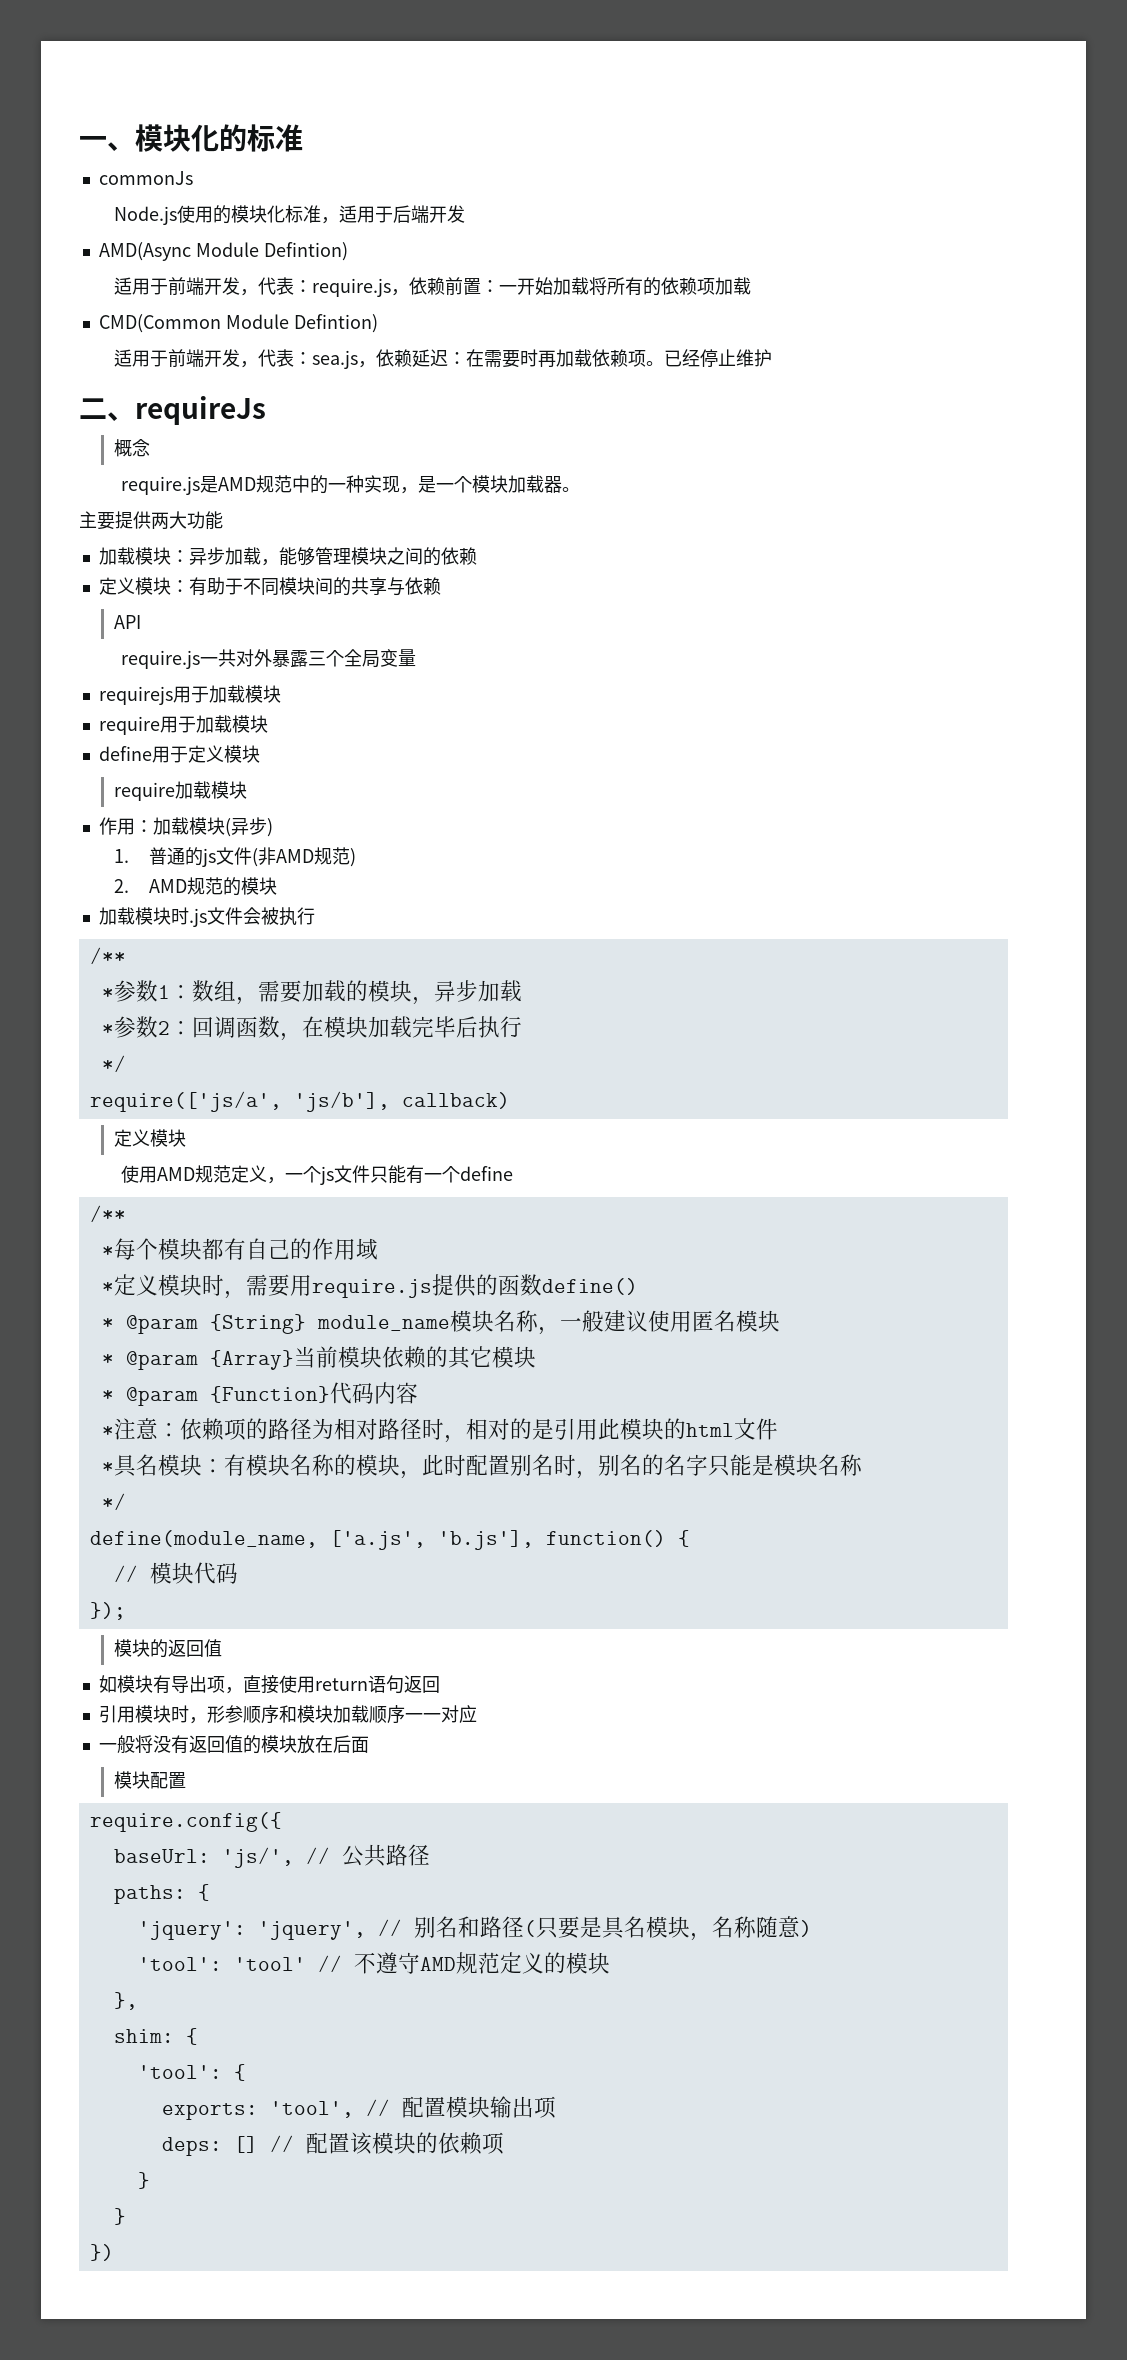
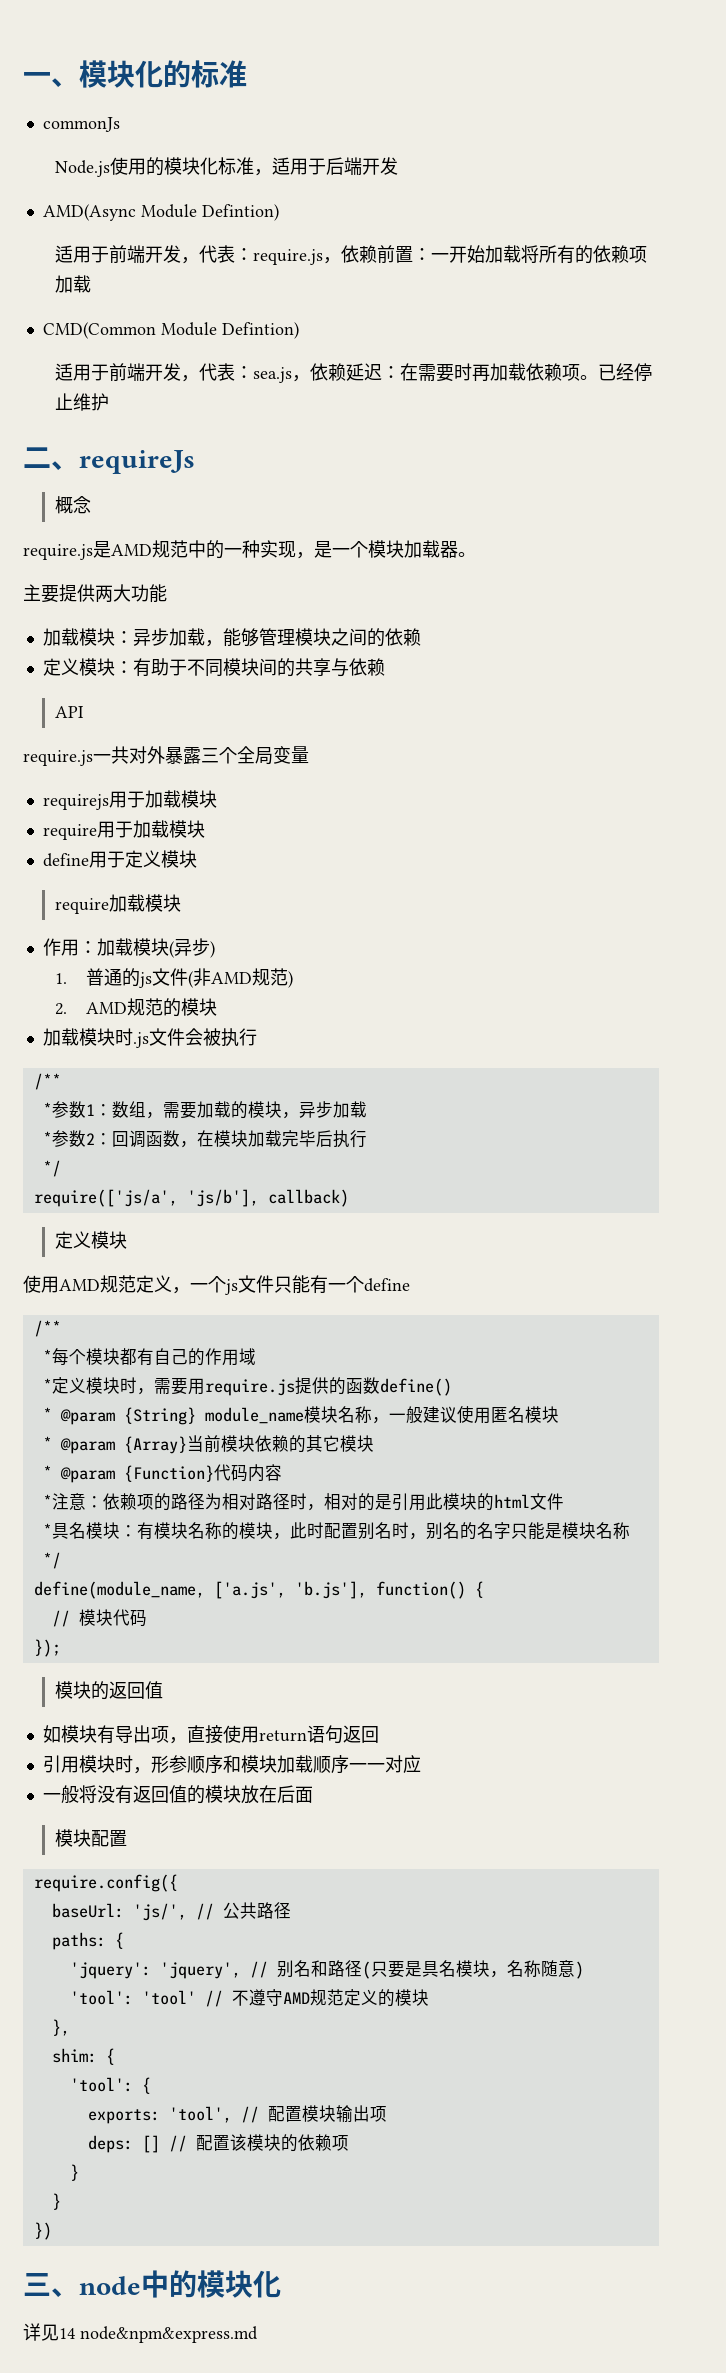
(114, 2252) none -> [23,2270,281,2298] [23,2323,258,2343] // 三、node中的模块化 // 详见14 node&npm&express.md

